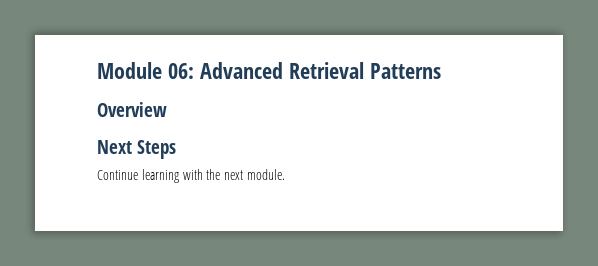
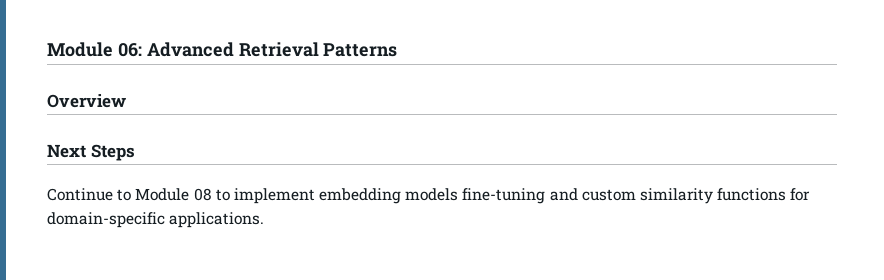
[141,169,285,183] learning with the next module. -> [117,188,811,204] [47,212,265,228] to Module 08 to implement embedding models fine-tuning and custom similarity functions for domain-specific applications.

